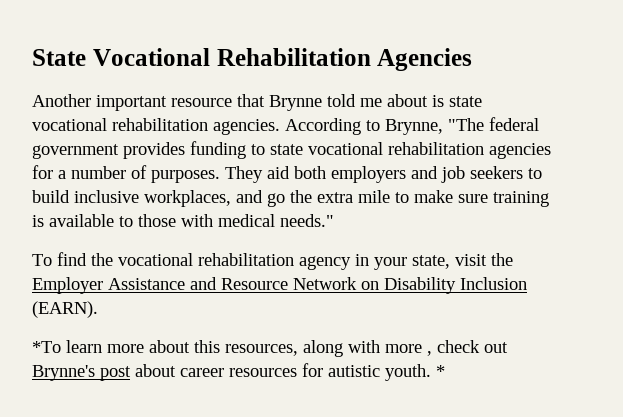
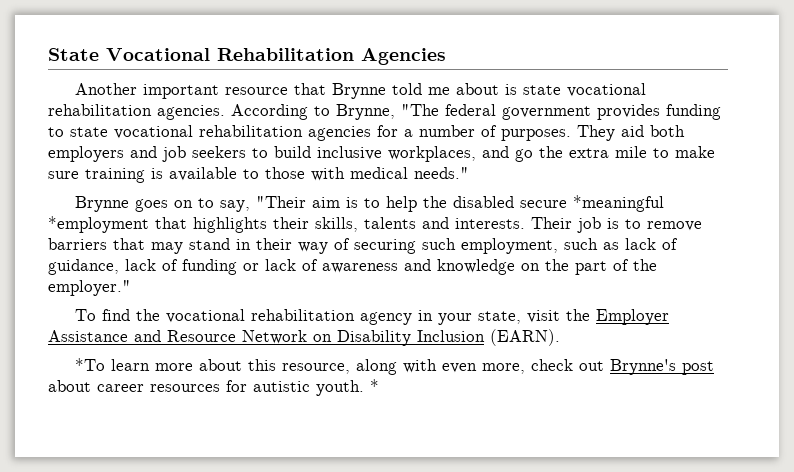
(334, 220) none -> [75,195,665,212] [48,216,702,233] [48,238,678,254] [48,259,657,275] [48,280,131,296] // Brynne goes on to say, "Their aim is to help the disabled secure *meaningful *employment that highlights their skills, talents and interests. Their job is to remove barriers that may stand in their way of securing such employment, such as lack of guidance, lack of funding or lack of awareness and knowledge on the part of the employer."
[225,344,298,356] resources, -> [282,363,351,374] resource,
[385,344,432,356] more , -> [442,363,526,374] even more,

